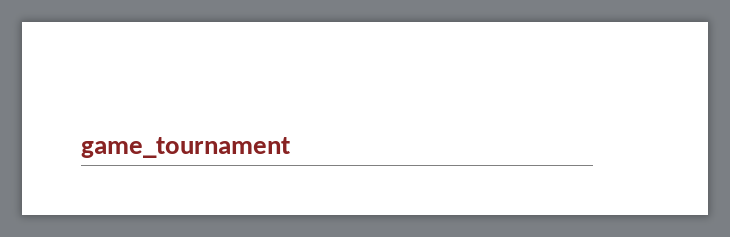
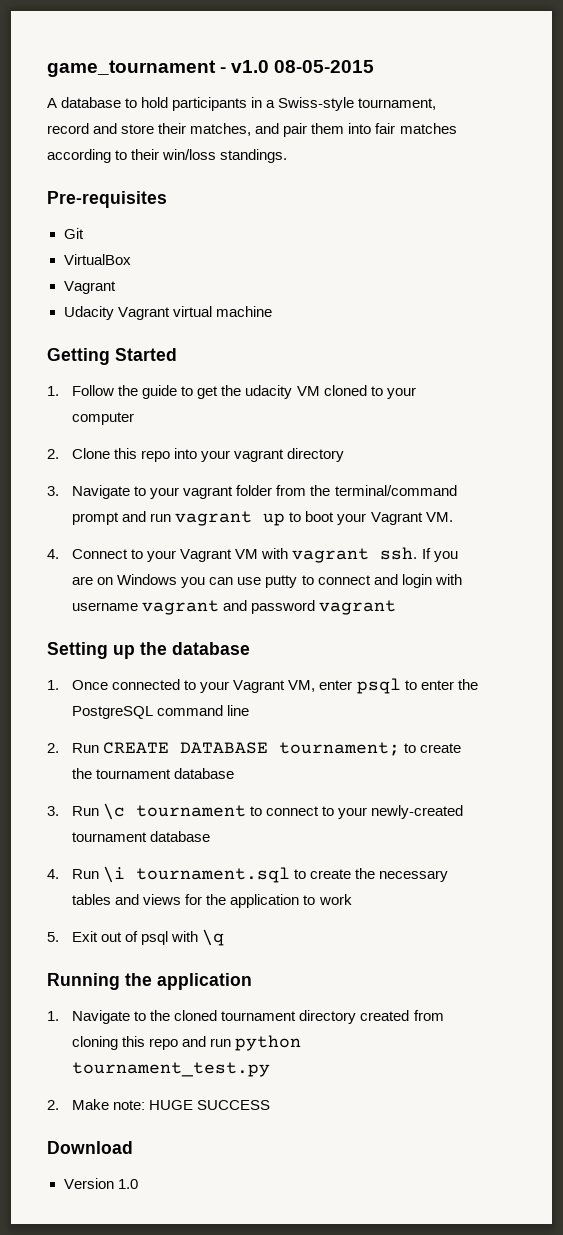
(290, 147) none -> [220,60,375,73] [47,97,437,111] [47,123,457,137] [47,149,288,163] [47,191,167,208] [63,228,84,239] [63,254,131,265] [63,281,116,294] [63,306,272,320] [47,348,177,365] [47,385,416,399] [72,412,135,425] [47,448,345,462] [47,485,457,499] [72,511,453,526] [47,547,458,563] [72,574,462,588] [72,600,397,615] [47,642,250,659] [47,678,478,694] [72,705,250,719] [47,742,462,756] [72,768,235,779] [47,803,464,820] [72,831,211,842] [47,866,449,883] [72,894,352,908] [47,929,225,946] [47,973,252,990] [47,1010,444,1024] [72,1035,302,1051] [72,1062,271,1077] [47,1099,271,1110] [47,1141,133,1154] [63,1178,138,1189] - v1.0 08-05-2015 // A database to hold participants in a Swiss-style tournament, record and store their matches, and pair them into fair matches according to their win/loss standings. // Pre-requisites // Git // VirtualBox // Vagrant // Udacity Vagrant virtual machine // Getting Started // 1. Follow the guide to get the udacity VM cloned to your computer // 2. Clone this repo into your vagrant directory // 3. Navigate to your vagrant folder from the terminal/command prompt and run vagrant up to boot your Vagrant VM. // 4. Connect to your Vagrant VM with vagrant ssh. If you are on Windows you can use putty to connect and login with username vagrant and password vagrant // Setting up the database // 1. Once connected to your Vagrant VM, enter psql to enter the PostgreSQL command line // 2. Run CREATE DATABASE tournament; to create the tournament database // 3. Run \c tournament to connect to your newly-created tournament database // 4. Run \i tournament.sql to create the necessary tables and views for the application to work // 5. Exit out of psql with \q // Running the application // 1. Navigate to the cloned tournament directory created from cloning this repo and run python tournament_test.py // 2. Make note: HUGE SUCCESS // Download // Version 1.0

